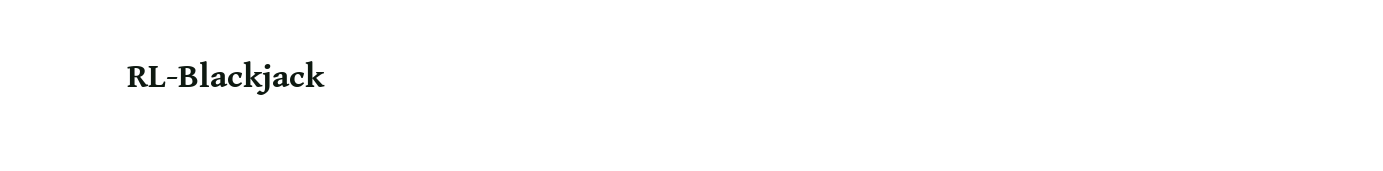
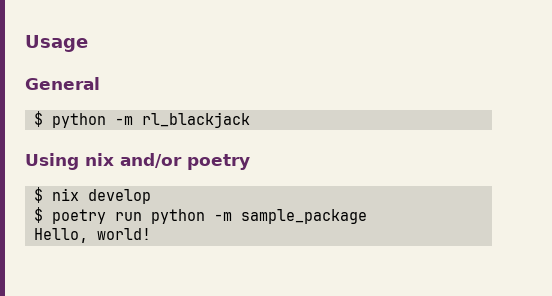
[127,61,325,95] RL-Blackjack -> [25,35,88,52] [25,77,100,90] [34,111,250,128] [25,153,250,170] [34,187,151,204] [34,207,367,224] [34,228,151,243] Usage // General // $ python -m rl_blackjack // Using nix and/or poetry // $ nix develop // $ poetry run python -m sample_package // Hello, world!

